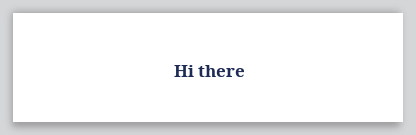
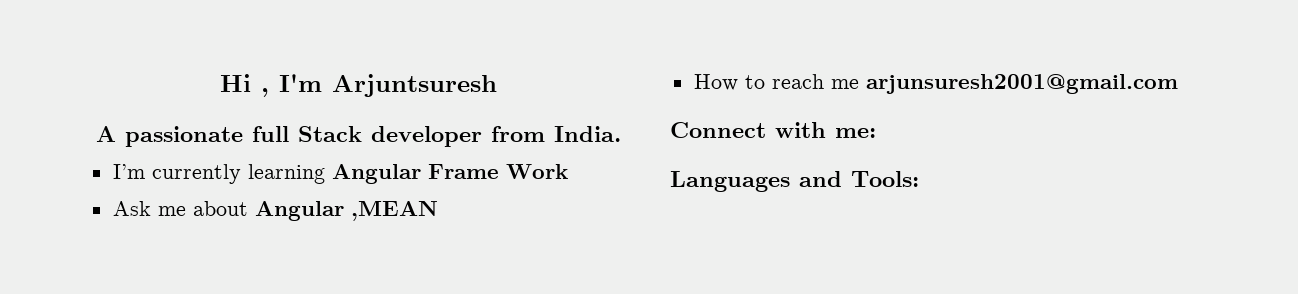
[198,65,246,77] there -> [261,74,497,97] [96,126,621,147] [112,164,568,184] [112,201,438,221] [693,74,1178,94] [670,122,876,138] [670,171,919,192] , I'm Arjuntsuresh // A passionate full Stack developer from India. // I’m currently learning Angular Frame Work // Ask me about Angular ,MEAN // How to reach me arjunsuresh2001@gmail.com // Connect with me: // Languages and Tools:

